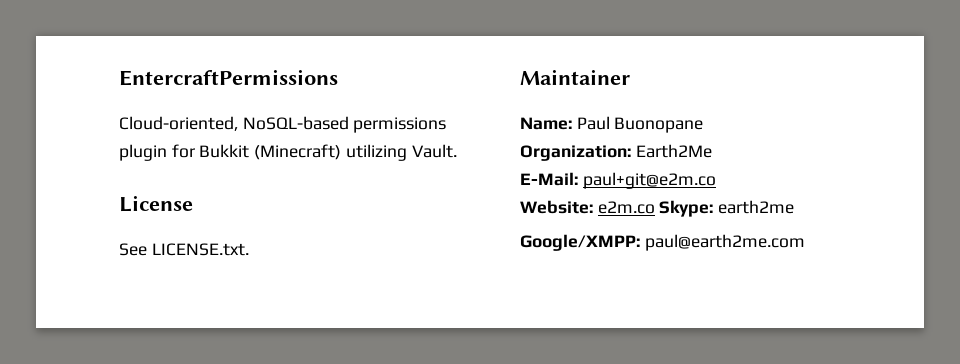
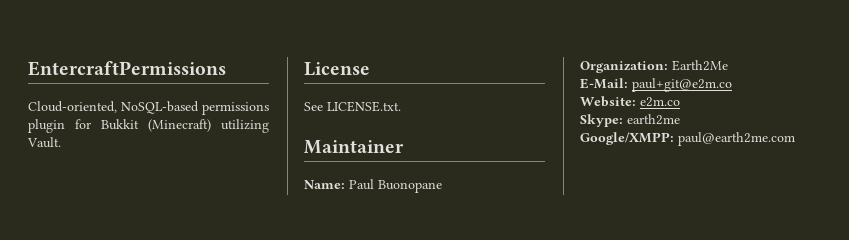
(655, 207) none -> (680, 102) //

